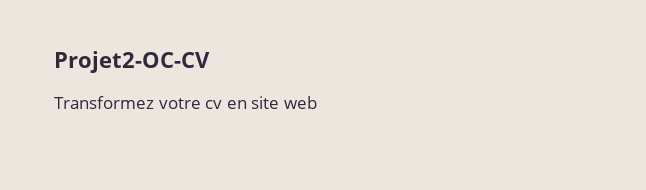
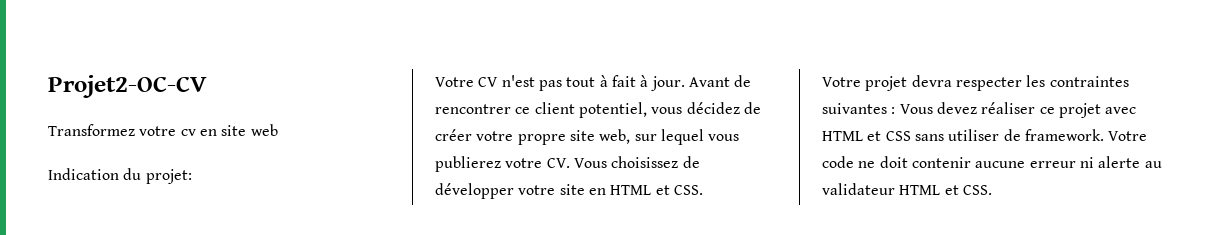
(317, 102) none -> [48,168,192,184] [435,75,752,91] [435,102,761,118] [435,129,740,145] [435,156,700,172] [435,183,703,199] [822,75,1129,91] [822,102,1137,118] [822,129,1148,141] [822,156,1162,168] [822,183,992,195] // Indication du projet: // Votre CV n'est pas tout à fait à jour. Avant de rencontrer ce client potentiel, vous décidez de créer votre propre site web, sur lequel vous publierez votre CV. Vous choisissez de développer votre site en HTML et CSS. // Votre projet devra respecter les contraintes suivantes : Vous devez réaliser ce projet avec HTML et CSS sans utiliser de framework. Votre code ne doit contenir aucune erreur ni alerte au validateur HTML et CSS.

